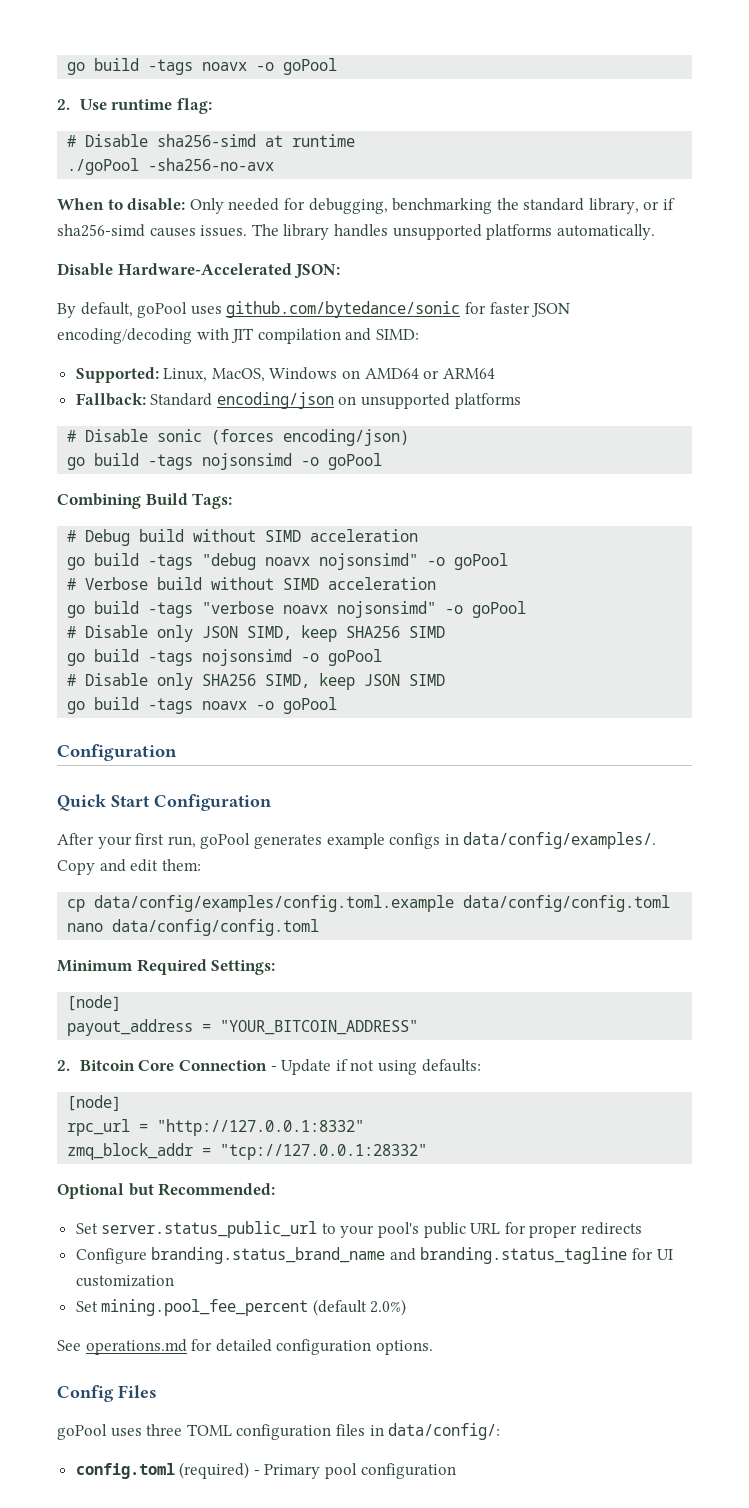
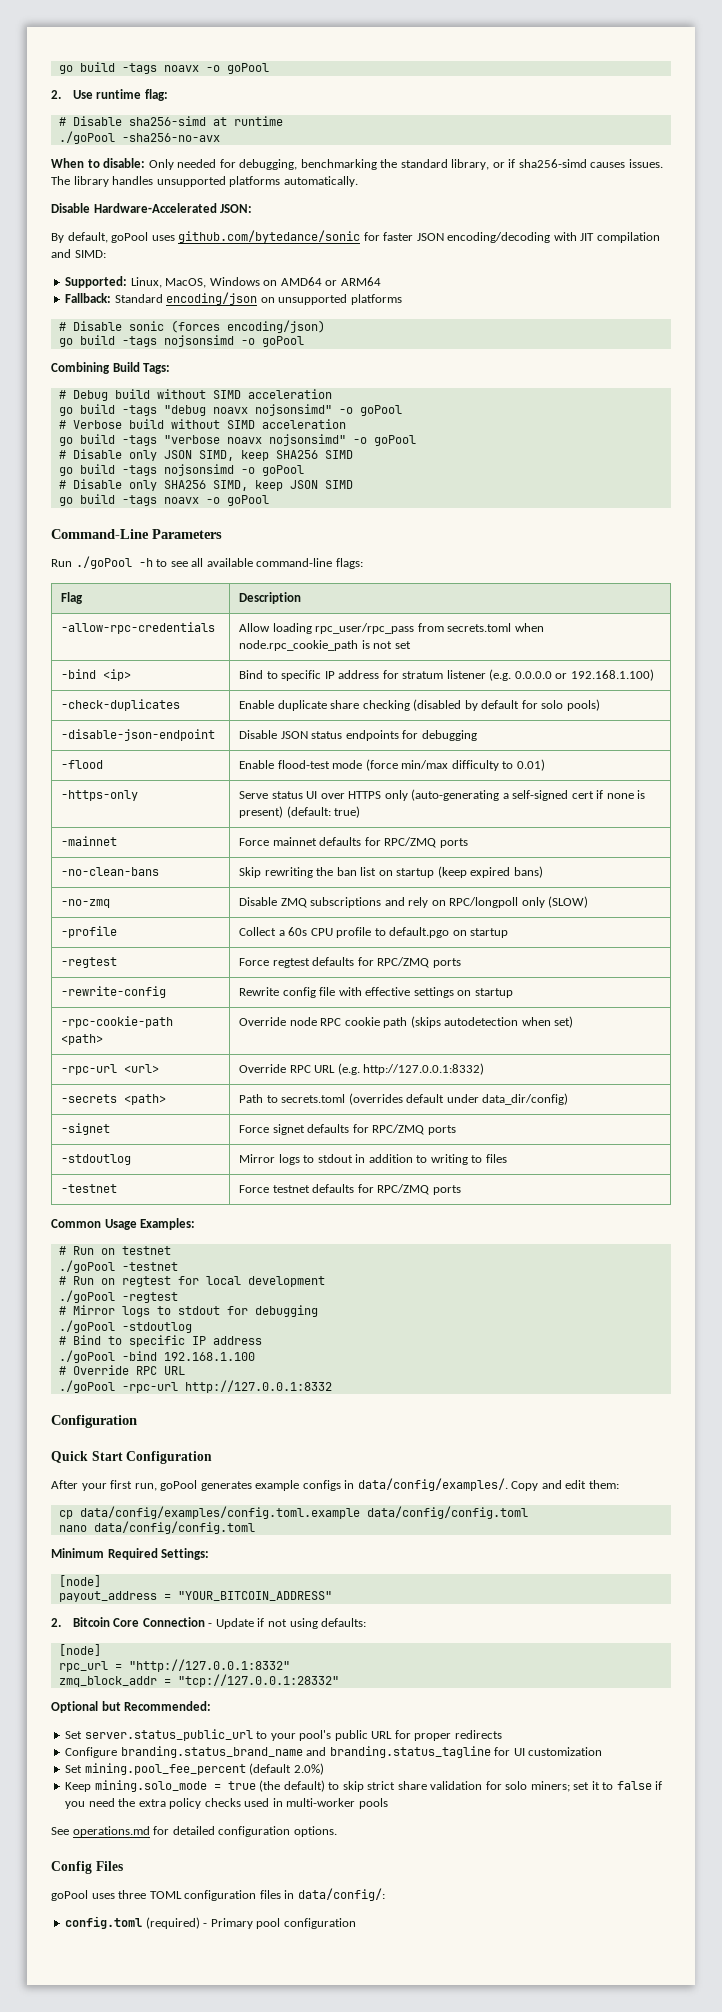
(338, 705) none -> [51,529,222,539] [51,556,363,569] [61,592,84,604] [239,592,302,604] [61,622,216,634] [239,623,544,634] [239,640,411,651] [61,669,132,681] [239,669,654,681] [61,699,181,711] [239,699,600,711] [61,729,216,741] [239,730,477,741] [61,760,104,769] [239,759,545,771] [61,790,139,801] [239,789,646,801] [239,806,361,818] [61,836,118,846] [239,837,468,848] [61,867,160,876] [239,866,543,878] [61,899,111,908] [239,896,589,908] [61,926,118,938] [239,927,509,938] [61,957,118,968] [239,957,461,968] [61,986,167,998] [239,987,513,998] [61,1016,174,1028] [61,1034,104,1045] [239,1016,574,1028] [61,1064,160,1075] [239,1063,485,1075] [61,1094,167,1105] [239,1093,569,1105] [61,1123,111,1135] [239,1124,456,1135] [61,1154,132,1165] [239,1154,507,1165] [61,1184,118,1193] [239,1184,461,1195] [51,1218,196,1230] [58,1246,171,1255] [58,1260,178,1273] [58,1276,325,1287] [58,1290,178,1303] [58,1305,318,1317] [58,1320,192,1333] [58,1335,262,1347] [58,1350,255,1363] [58,1365,185,1375] [58,1380,332,1393] // Command-Line Parameters // Run ./goPool -h to see all available command-line flags: // Flag | Description // -allow-rpc-credentials | Allow loading rpc_user/rpc_pass from secrets.toml when node.rpc_cookie_path is not set // -bind <ip> | Bind to specific IP address for stratum listener (e.g. 0.0.0.0 or 192.168.1.100) // -check-duplicates | Enable duplicate share checking (disabled by default for solo pools) // -disable-json-endpoint | Disable JSON status endpoints for debugging // -flood | Enable flood-test mode (force min/max difficulty to 0.01) // -https-only | Serve status UI over HTTPS only (auto-generating a self-signed cert if none is present) (default: true) // -mainnet | Force mainnet defaults for RPC/ZMQ ports // -no-clean-bans | Skip rewriting the ban list on startup (keep expired bans) // -no-zmq | Disable ZMQ subscriptions and rely on RPC/longpoll only (SLOW) // -profile | Collect a 60s CPU profile to default.pgo on startup // -regtest | Force regtest defaults for RPC/ZMQ ports // -rewrite-config | Rewrite config file with effective settings on startup // -rpc-cookie-path <path> | Override node RPC cookie path (skips autodetection when set) // -rpc-url <url> | Override RPC URL (e.g. http://127.0.0.1:8332) // -secrets <path> | Path to secrets.toml (overrides default under data_dir/config) // -signet | Force signet defaults for RPC/ZMQ ports // -stdoutlog | Mirror logs to stdout in addition to writing to files // -testnet | Force testnet defaults for RPC/ZMQ ports // Common Usage Examples: // # Run on testnet // ./goPool -testnet // # Run on regtest for local development // ./goPool -regtest // # Mirror logs to stdout for debugging // ./goPool -stdoutlog // # Bind to specific IP address // ./goPool -bind 192.168.1.100 // # Override RPC URL // ./goPool -rpc-url http://127.0.0.1:8332
(407, 1307) none -> [65,1780,663,1792] [65,1798,388,1809] // Keep mining.solo_mode = true (the default) to skip strict share validation for solo miners; set it to false if you need the extra policy checks used in multi-worker pools

